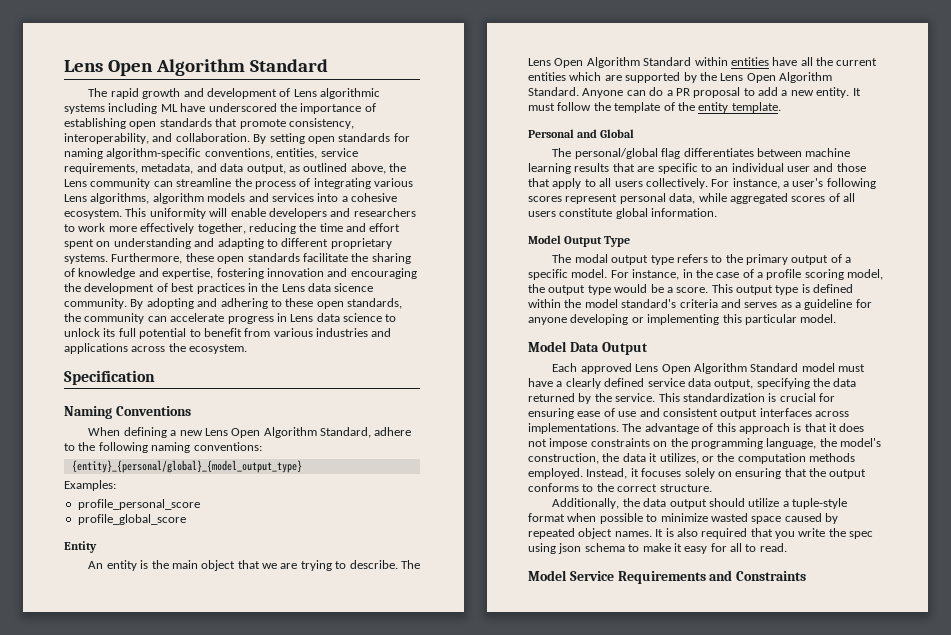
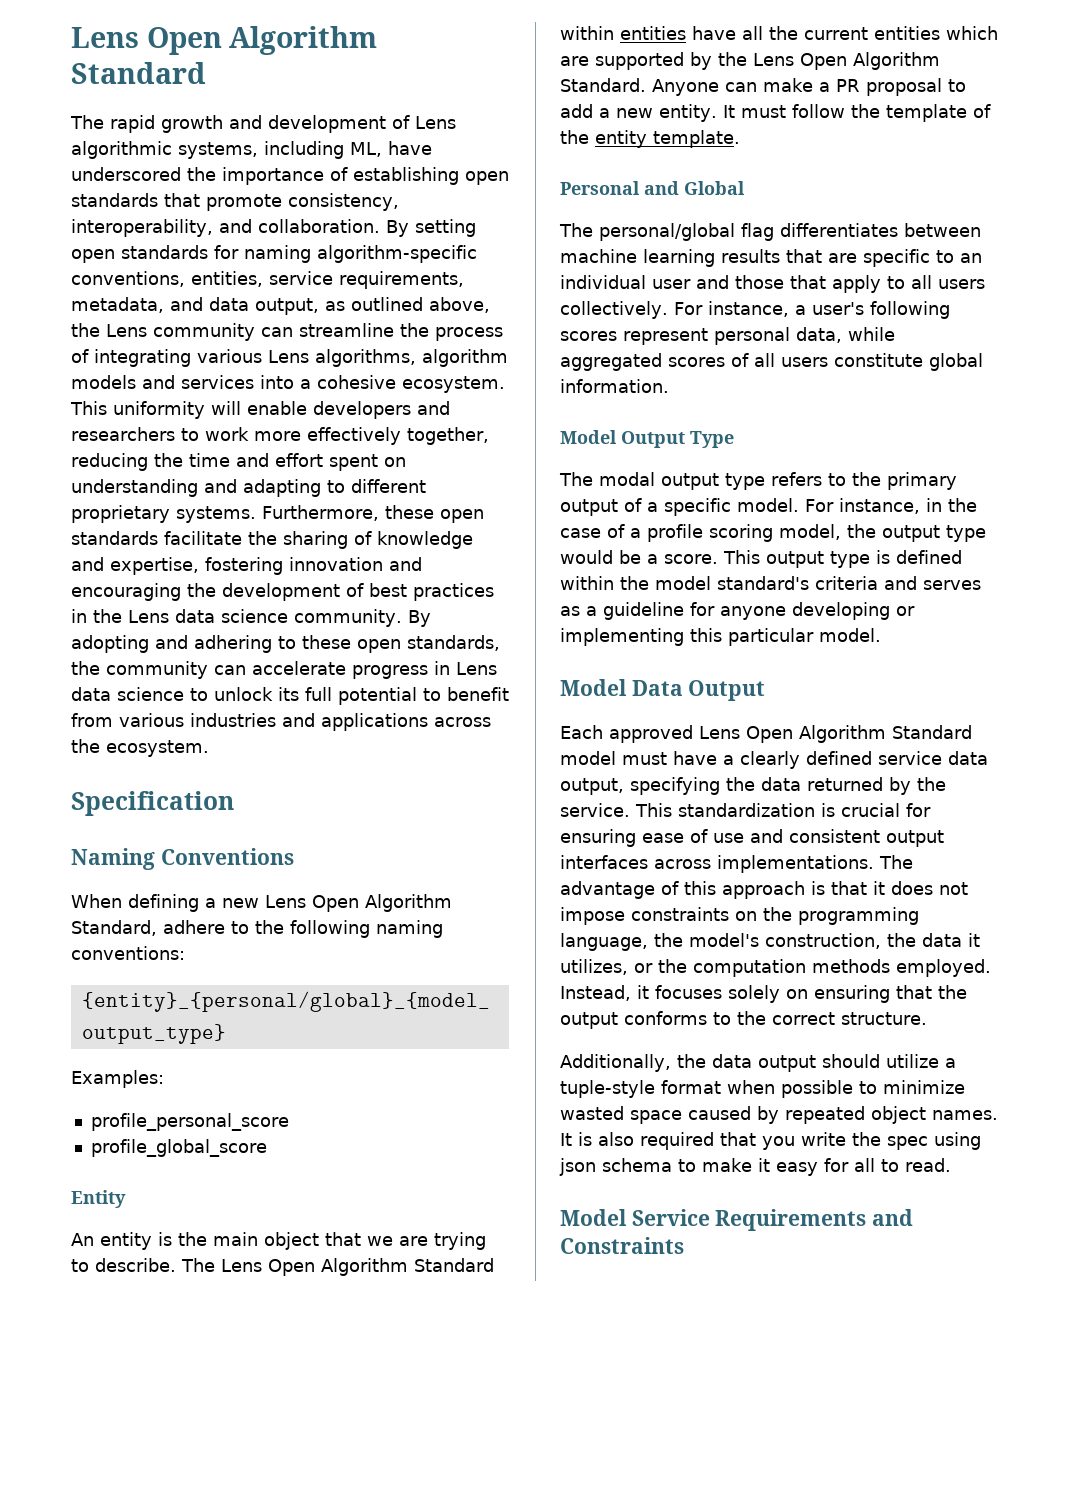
[64,103,178,114] systems including ML -> [178,141,382,159] systems, including ML,
[334,283,374,292] sicence -> [221,609,288,623] science
[649,87,664,96] do -> [763,78,813,92] make

